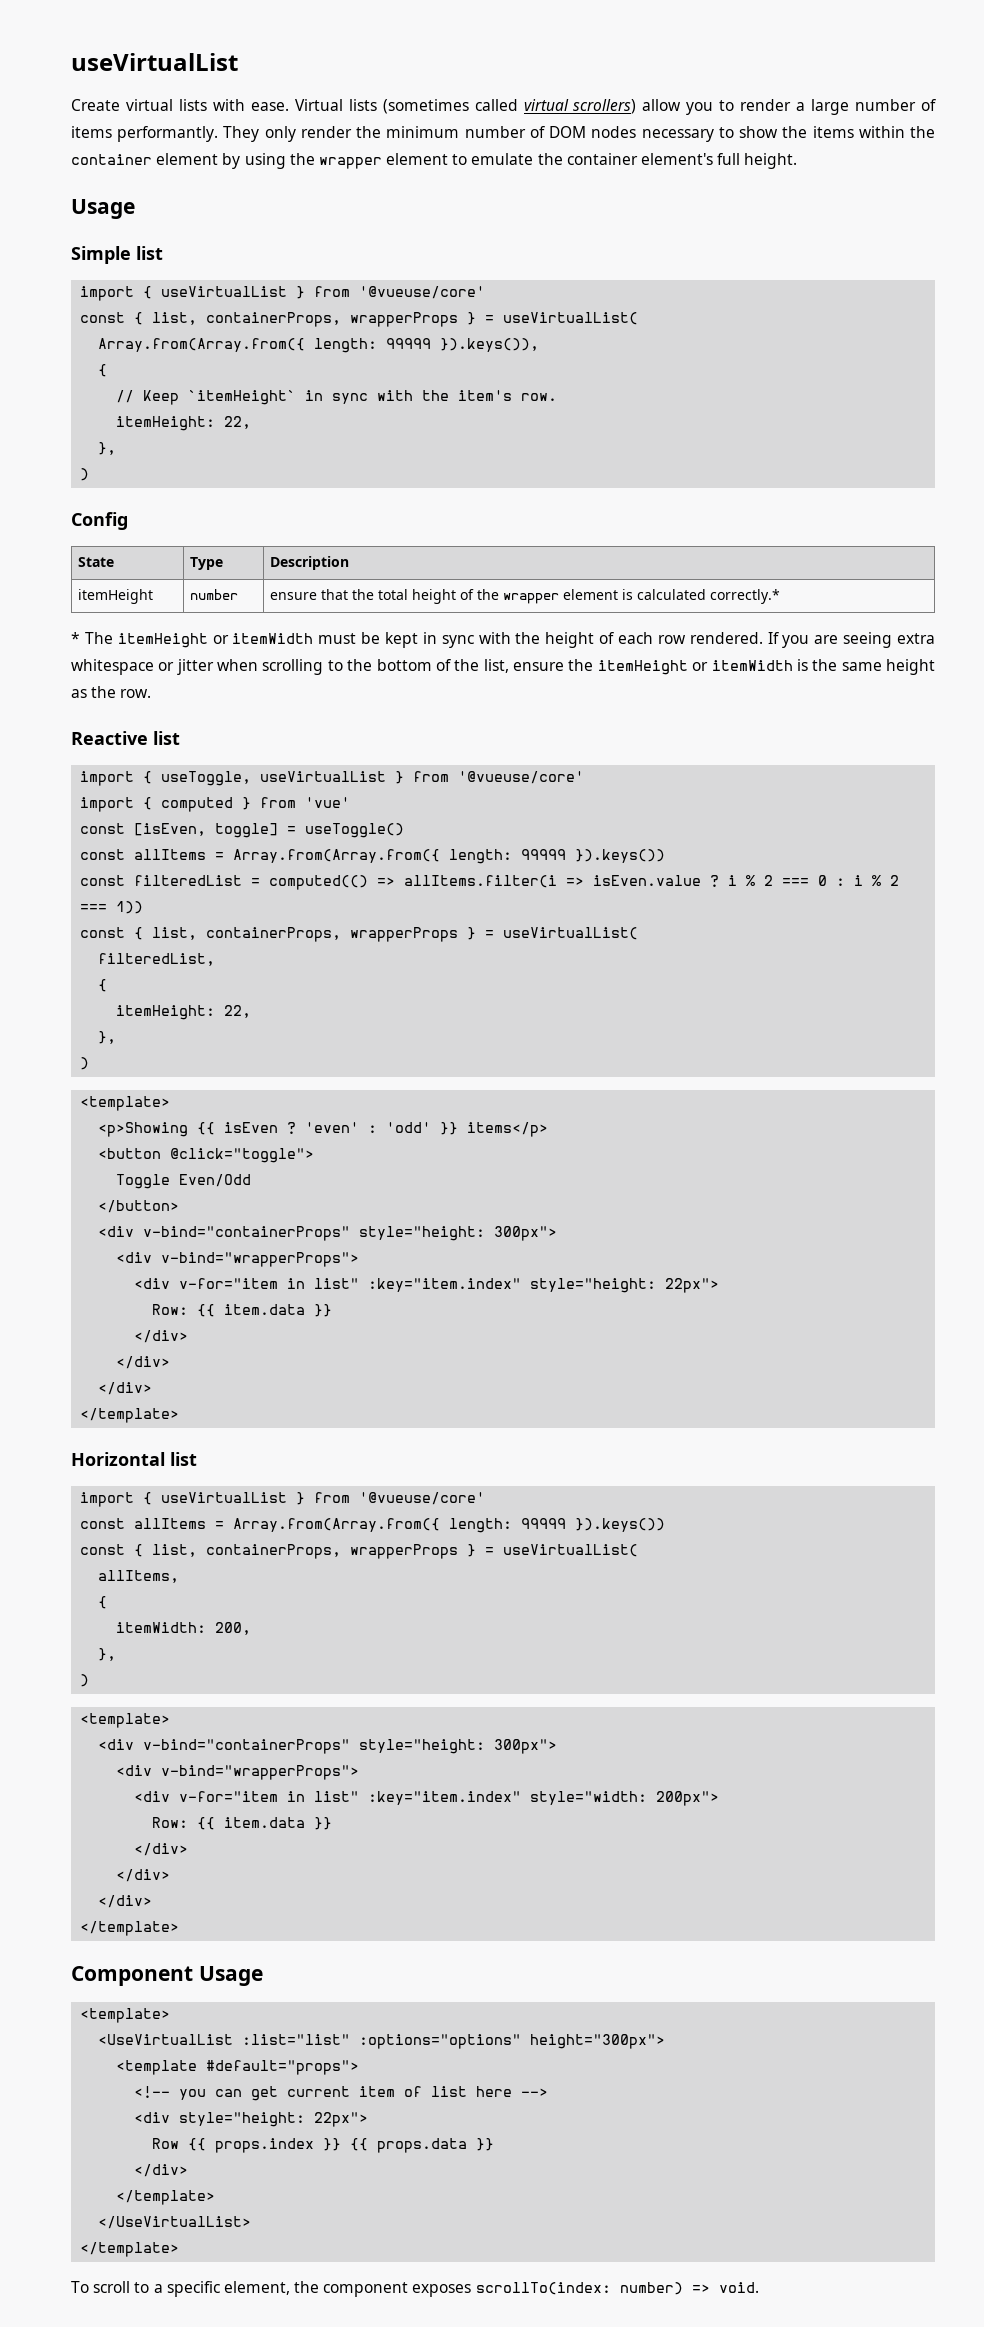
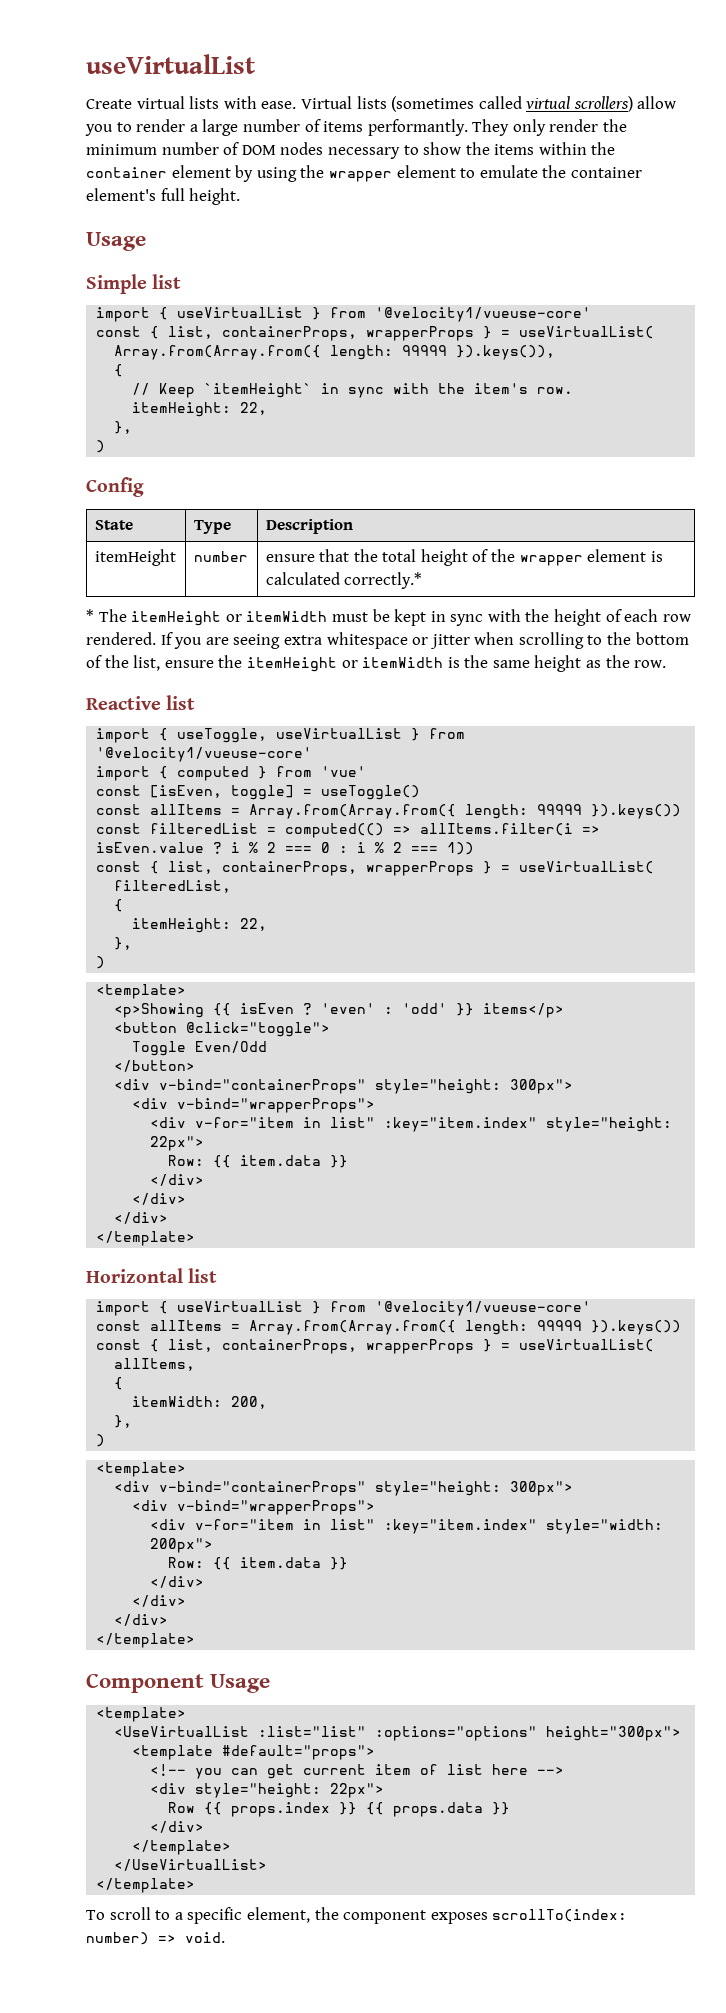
[359,286,486,299] '@vueuse/core' -> [375,307,592,322] '@velocity1/vueuse-core'
[458,771,585,784] '@vueuse/core' -> [96,747,313,762] '@velocity1/vueuse-core'
[359,1492,486,1505] '@vueuse/core' -> [375,1301,592,1316] '@velocity1/vueuse-core'

